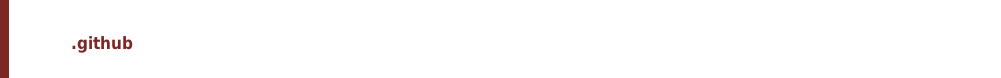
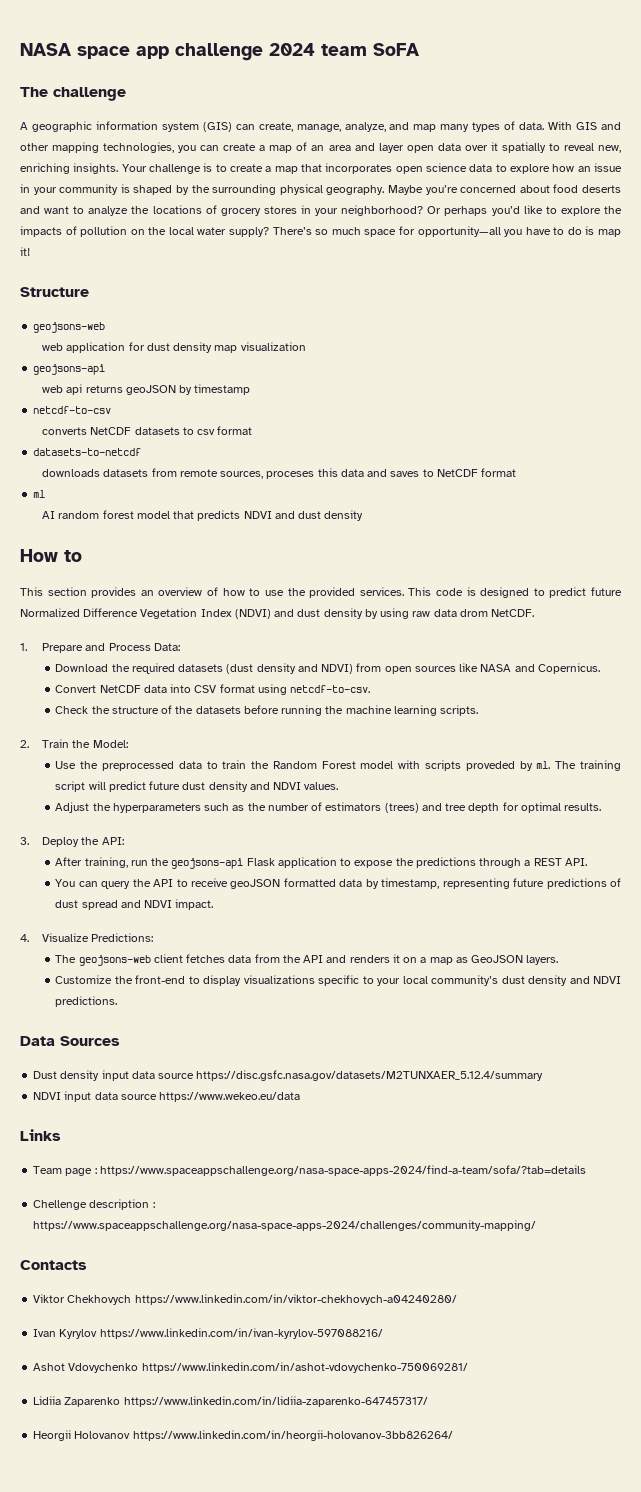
[71,36,133,53] .github -> [20,43,420,61] [20,87,126,101] [20,121,622,132] [20,142,621,153] [20,163,623,174] [20,184,622,195] [20,205,622,216] [20,226,621,237] [20,247,30,256] [20,287,89,297] [33,322,106,333] [42,342,306,353] [33,364,106,375] [42,384,251,395] [33,406,112,414] [42,426,253,435] [33,448,142,456] [42,468,517,479] [33,490,46,498] [42,510,364,521] [20,549,82,562] [20,587,622,598] [20,608,535,619] [20,643,180,653] [55,663,600,674] [55,684,371,695] [55,705,479,716] [20,739,128,748] [55,760,621,771] [55,781,339,792] [55,802,602,813] [20,837,124,847] [55,857,587,869] [55,878,621,889] [55,899,214,910] [20,933,154,942] [55,954,559,966] [55,975,622,986] [55,996,118,1007] [20,1036,120,1046] [33,1070,544,1081] [33,1091,301,1102] [20,1129,61,1141] [33,1165,586,1176] [33,1199,155,1210] [33,1220,537,1231] [20,1260,87,1270] [33,1294,457,1305] [33,1328,383,1339] [33,1362,468,1373] [33,1396,428,1407] [33,1430,453,1441] NASA space app challenge 2024 team SoFA // The challenge // A geographic information system (GIS) can create, manage, analyze, and map many types of data. With GIS and other mapping technologies, you can create a map of an area and layer open data over it spatially to reveal new, enriching insights. Your challenge is to create a map that incorporates open science data to explore how an issue in your community is shaped by the surrounding physical geography. Maybe you’re concerned about food deserts and want to analyze the locations of grocery stores in your neighborhood? Or perhaps you’d like to explore the impacts of pollution on the local water supply? There’s so much space for opportunity—all you have to do is map it! // Structure // geojsons-web // web application for dust density map visualization // geojsons-api // web api returns geoJSON by timestamp // netcdf-to-csv // converts NetCDF datasets to csv format // datasets-to-netcdf // downloads datasets from remote sources, proceses this data and saves to NetCDF format // ml // AI random forest model that predicts NDVI and dust density // How to // This section provides an overview of how to use the provided services. This code is designed to predict future Normalized Difference Vegetation Index (NDVI) and dust density by using raw data drom NetCDF. // 1. Prepare and Process Data: // Download the required datasets (dust density and NDVI) from open sources like NASA and Copernicus. // Convert NetCDF data into CSV format using netcdf-to-csv. // Check the structure of the datasets before running the machine learning scripts. // 2. Train the Model: // Use the preprocessed data to train the Random Forest model with scripts proveded by ml. The training script will predict future dust density and NDVI values. // Adjust the hyperparameters such as the number of estimators (trees) and tree depth for optimal results. // 3. Deploy the API: // After training, run the geojsons-api Flask application to expose the predictions through a REST API. // You can query the API to receive geoJSON formatted data by timestamp, representing future predictions of dust spread and NDVI impact. // 4. Visualize Predictions: // The geojsons-web client fetches data from the API and renders it on a map as GeoJSON layers. // Customize the front-end to display visualizations specific to your local community’s dust density and NDVI predictions. // Data Sources // Dust density input data source https://disc.gsfc.nasa.gov/datasets/M2TUNXAER_5.12.4/summary // NDVI input data source https://www.wekeo.eu/data // Links // Team page : https://www.spaceappschallenge.org/nasa-space-apps-2024/find-a-team/sofa/?tab=details // Chellenge description : https://www.spaceappschallenge.org/nasa-space-apps-2024/challenges/community-mapping/ // Contacts // Viktor Chekhovych https://www.linkedin.com/in/viktor-chekhovych-a04240280/ // Ivan Kyrylov https://www.linkedin.com/in/ivan-kyrylov-597088216/ // Ashot Vdovychenko https://www.linkedin.com/in/ashot-vdovychenko-750069281/ // Lidiia Zaparenko https://www.linkedin.com/in/lidiia-zaparenko-647457317/ // Heorgii Holovanov https://www.linkedin.com/in/heorgii-holovanov-3bb826264/

